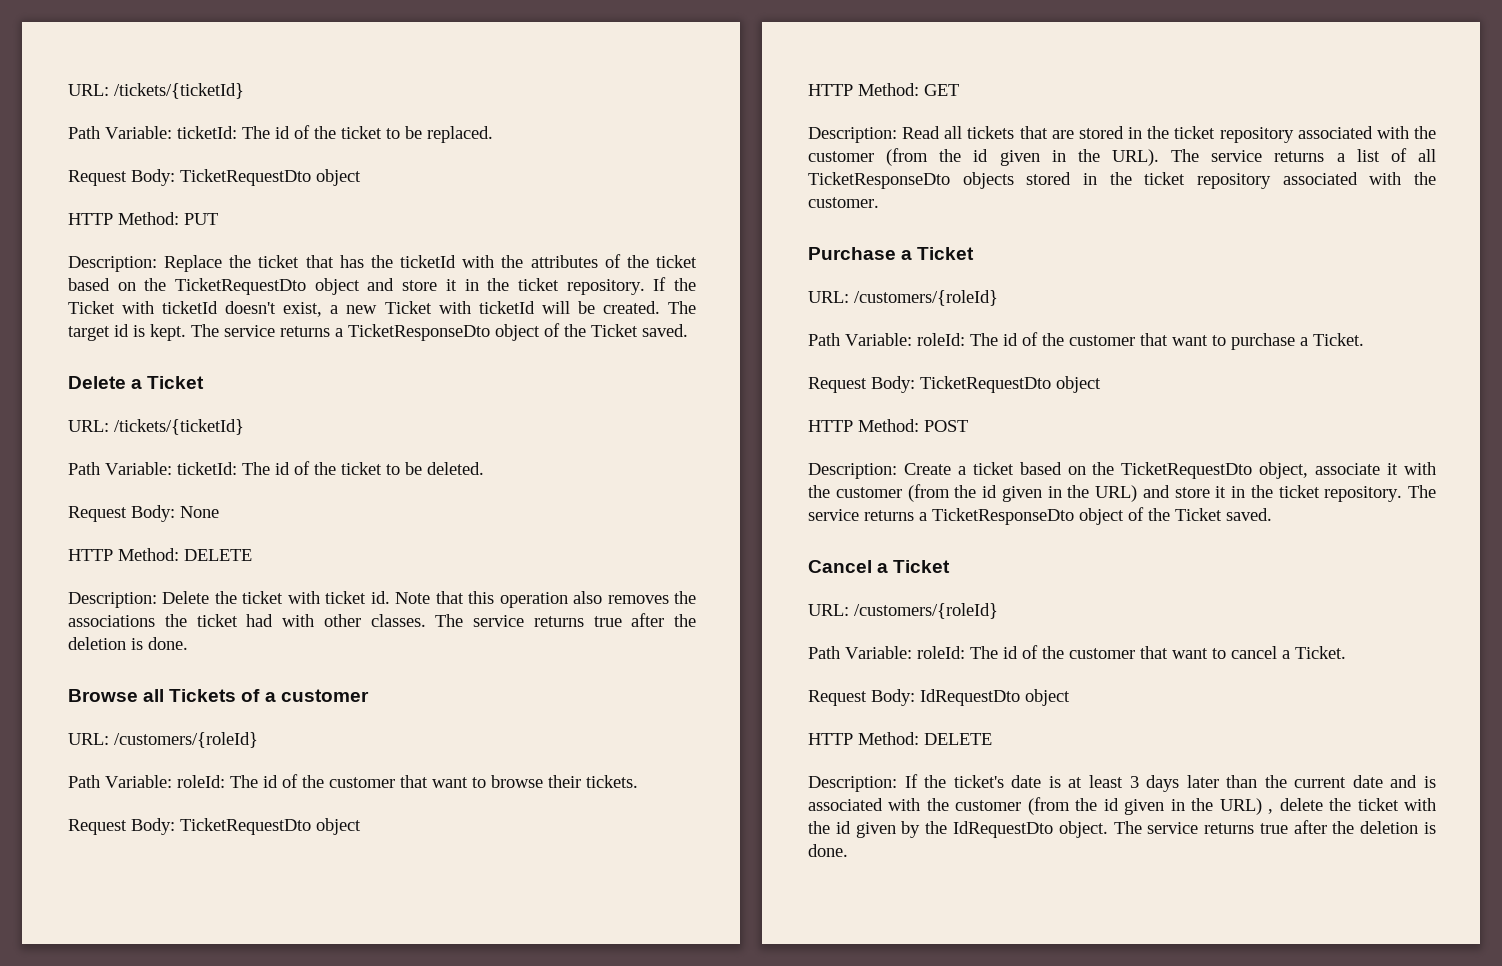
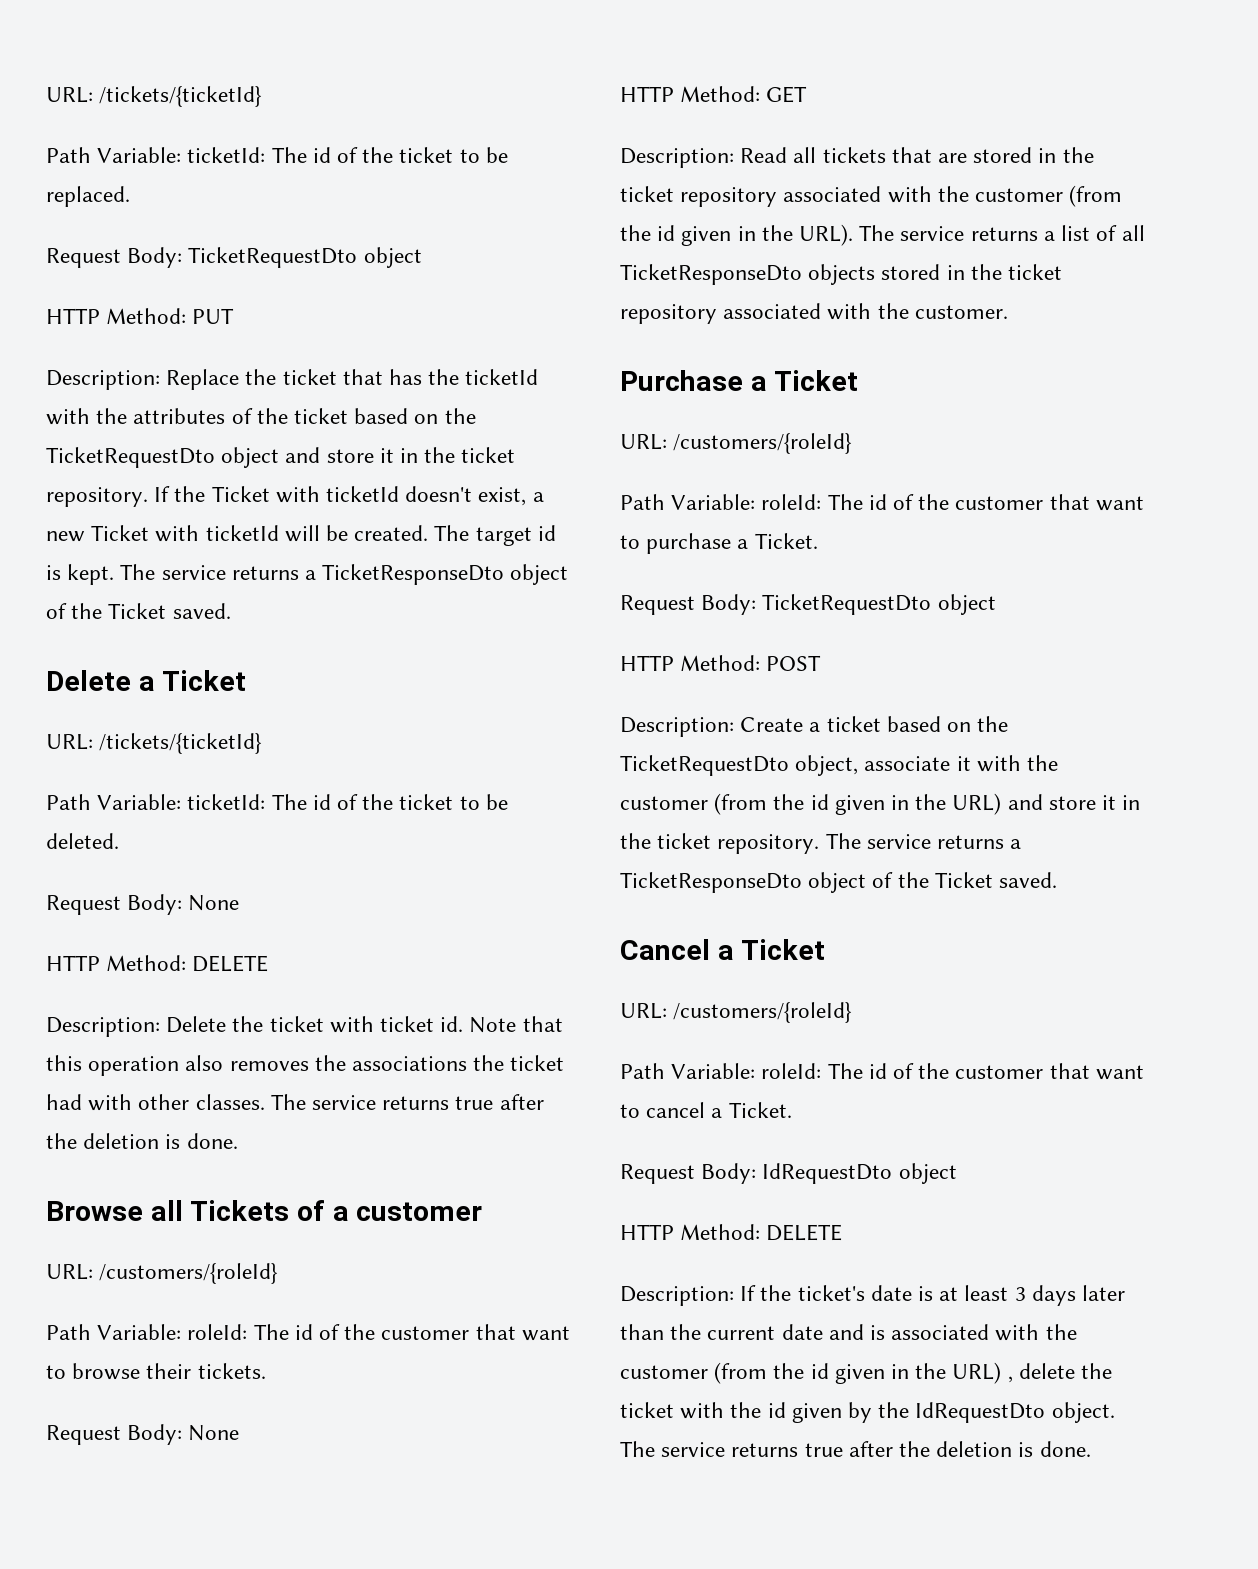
[131,818,361,835] Body: TicketRequestDto object -> [127,1424,240,1445] Body: None

